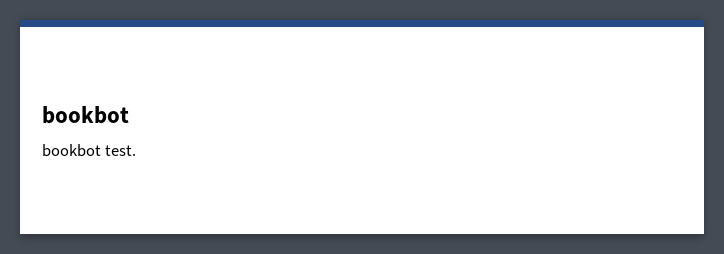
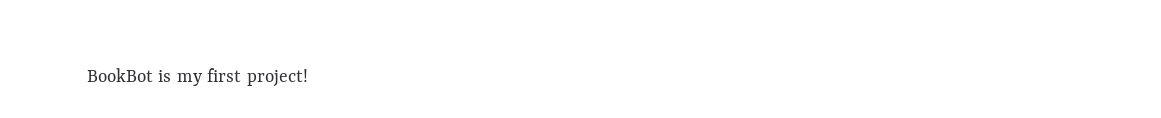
[42,106,129,124] [42,144,137,157] bookbot // bookbot test. -> [87,68,308,87] BookBot is my first project!

